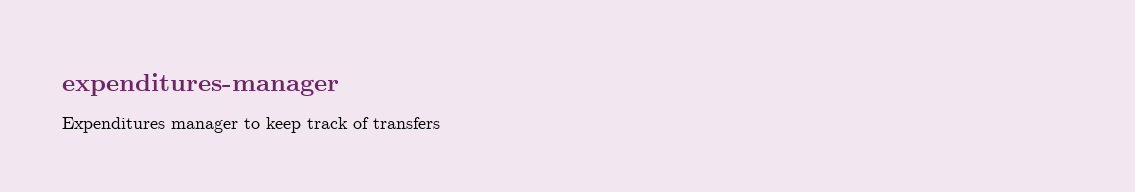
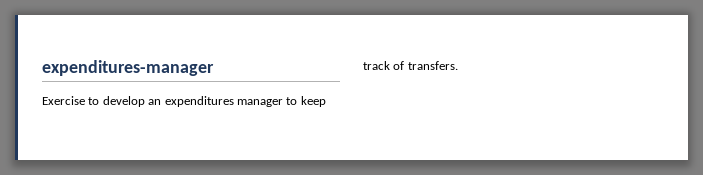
[62,117,165,133] Expenditures -> [42,96,234,107] Exercise to develop an expenditures
[373,117,440,129] transfers -> [407,61,458,70] transfers.

